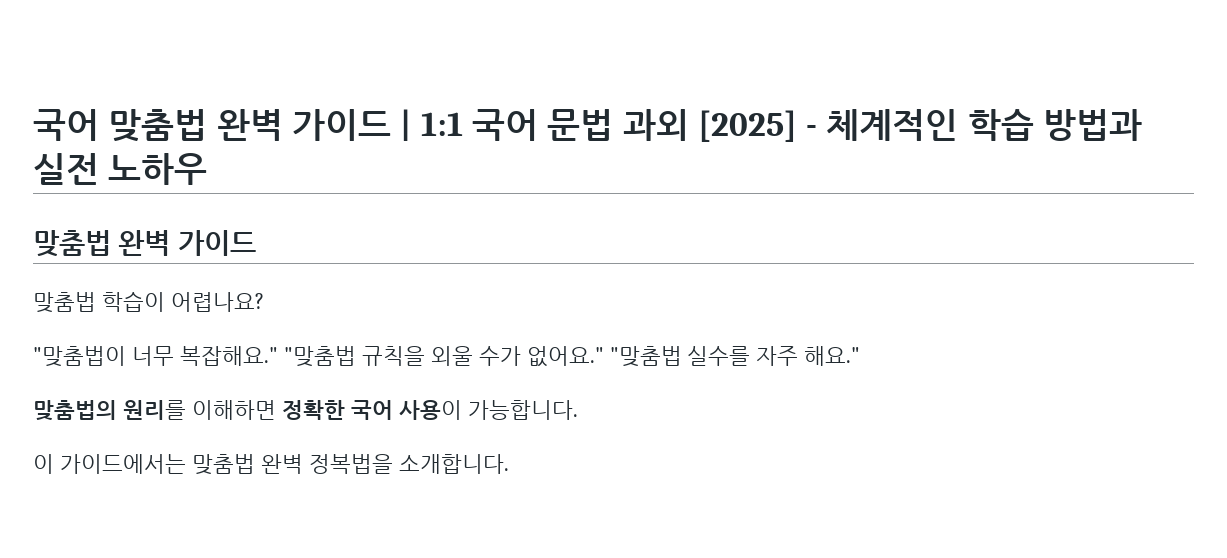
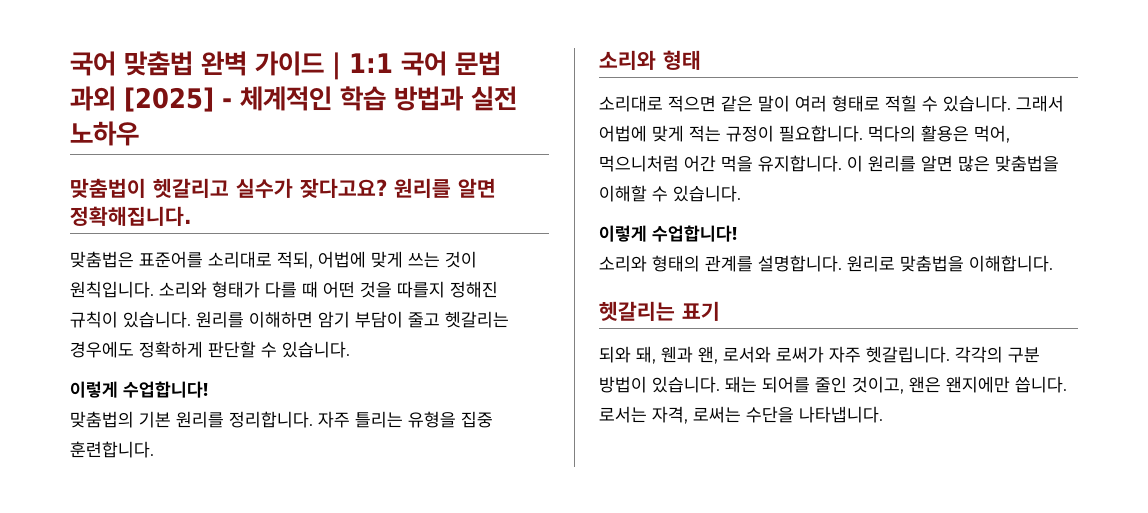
[33,230,256,257] [33,291,264,313] [33,346,861,367] [33,400,578,421] [33,454,509,475] 맞춤법 완벽 가이드 // 맞춤법 학습이 어렵나요? // "맞춤법이 너무 복잡해요." "맞춤법 규칙을 외울 수가 없어요." "맞춤법 실수를 자주 해요." // 맞춤법의 원리를 이해하면 정확한 국어 사용이 가능합니다. // 이 가이드에서는 맞춤법 완벽 정복법을 소개합니다. -> [70,178,496,198] [70,206,192,226] [70,251,477,269] [70,281,498,298] [70,311,509,328] [70,341,350,358] [70,381,208,398] [70,411,493,428] [70,441,154,458] [599,50,701,70] [599,95,1064,112] [599,125,1010,143] [599,155,1059,172] [599,185,741,202] [599,225,737,242] [599,255,1053,272] [599,301,720,321] [599,346,1040,364] [599,376,1067,394] [599,406,883,424] 맞춤법이 헷갈리고 실수가 잦다고요? 원리를 알면 정확해집니다. // 맞춤법은 표준어를 소리대로 적되, 어법에 맞게 쓰는 것이 원칙입니다. 소리와 형태가 다를 때 어떤 것을 따를지 정해진 규칙이 있습니다. 원리를 이해하면 암기 부담이 줄고 헷갈리는 경우에도 정확하게 판단할 수 있습니다. // 이렇게 수업합니다! // 맞춤법의 기본 원리를 정리합니다. 자주 틀리는 유형을 집중 훈련합니다. // 소리와 형태 // 소리대로 적으면 같은 말이 여러 형태로 적힐 수 있습니다. 그래서 어법에 맞게 적는 규정이 필요합니다. 먹다의 활용은 먹어, 먹으니처럼 어간 먹을 유지합니다. 이 원리를 알면 많은 맞춤법을 이해할 수 있습니다. // 이렇게 수업합니다! // 소리와 형태의 관계를 설명합니다. 원리로 맞춤법을 이해합니다. // 헷갈리는 표기 // 되와 돼, 웬과 왠, 로서와 로써가 자주 헷갈립니다. 각각의 구분 방법이 있습니다. 돼는 되어를 줄인 것이고, 왠은 왠지에만 씁니다. 로서는 자격, 로써는 수단을 나타냅니다.

